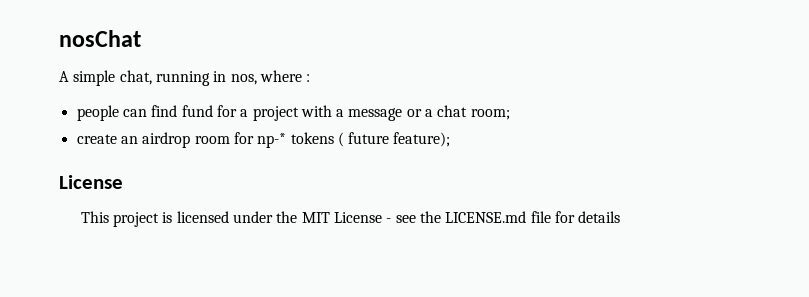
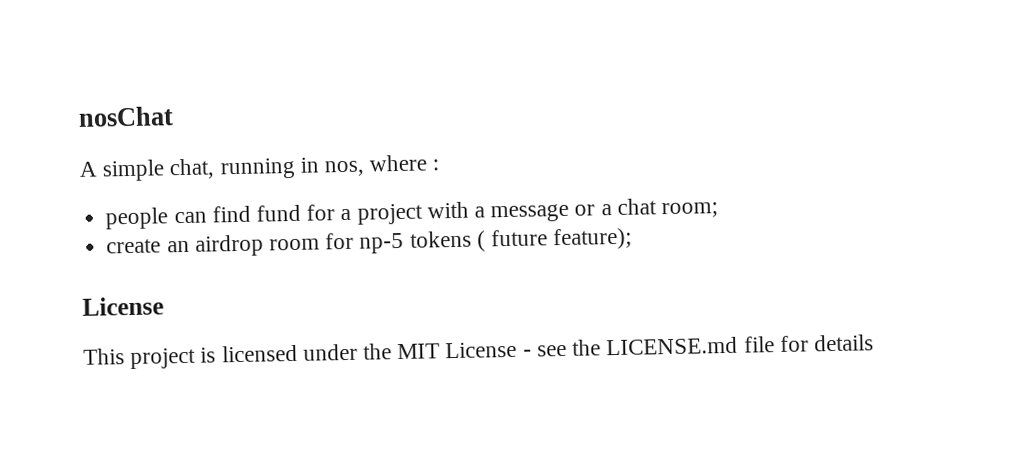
[257,133,287,148] np-* -> [359,232,405,254] np-5

